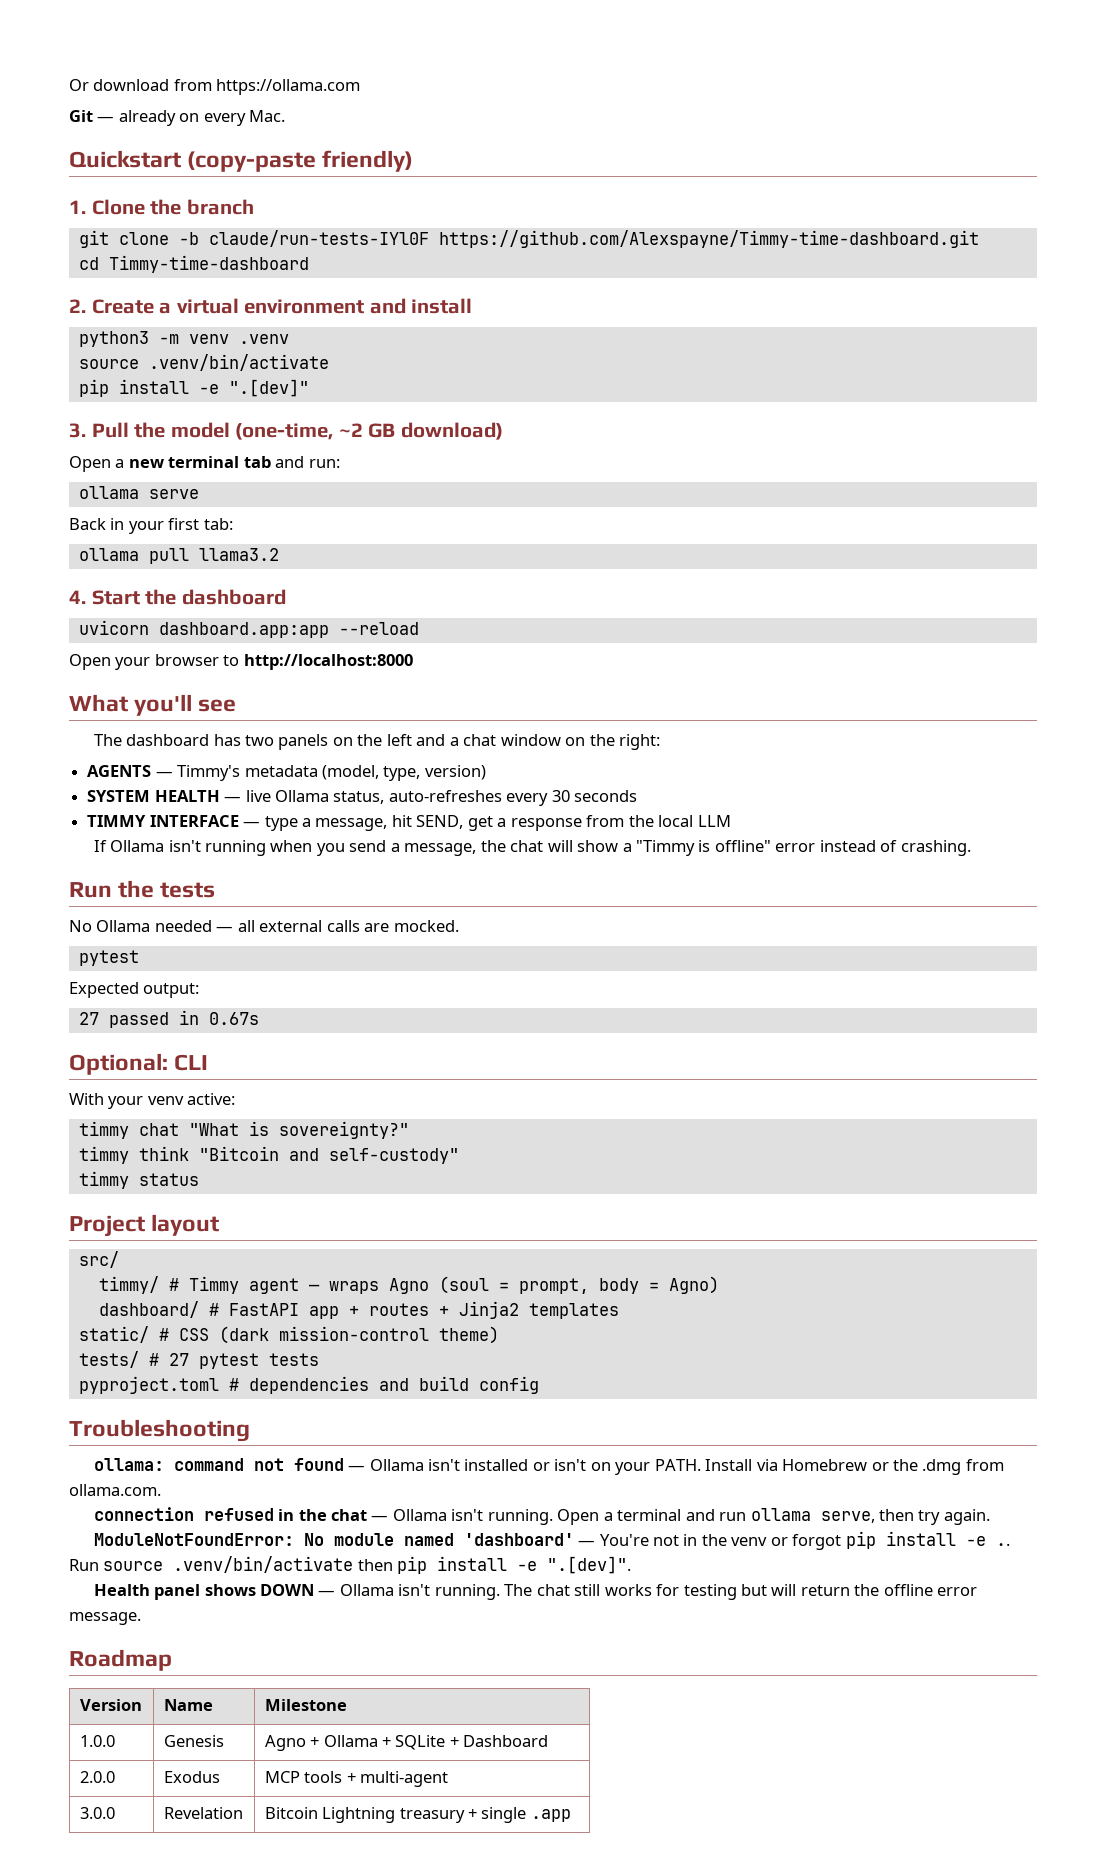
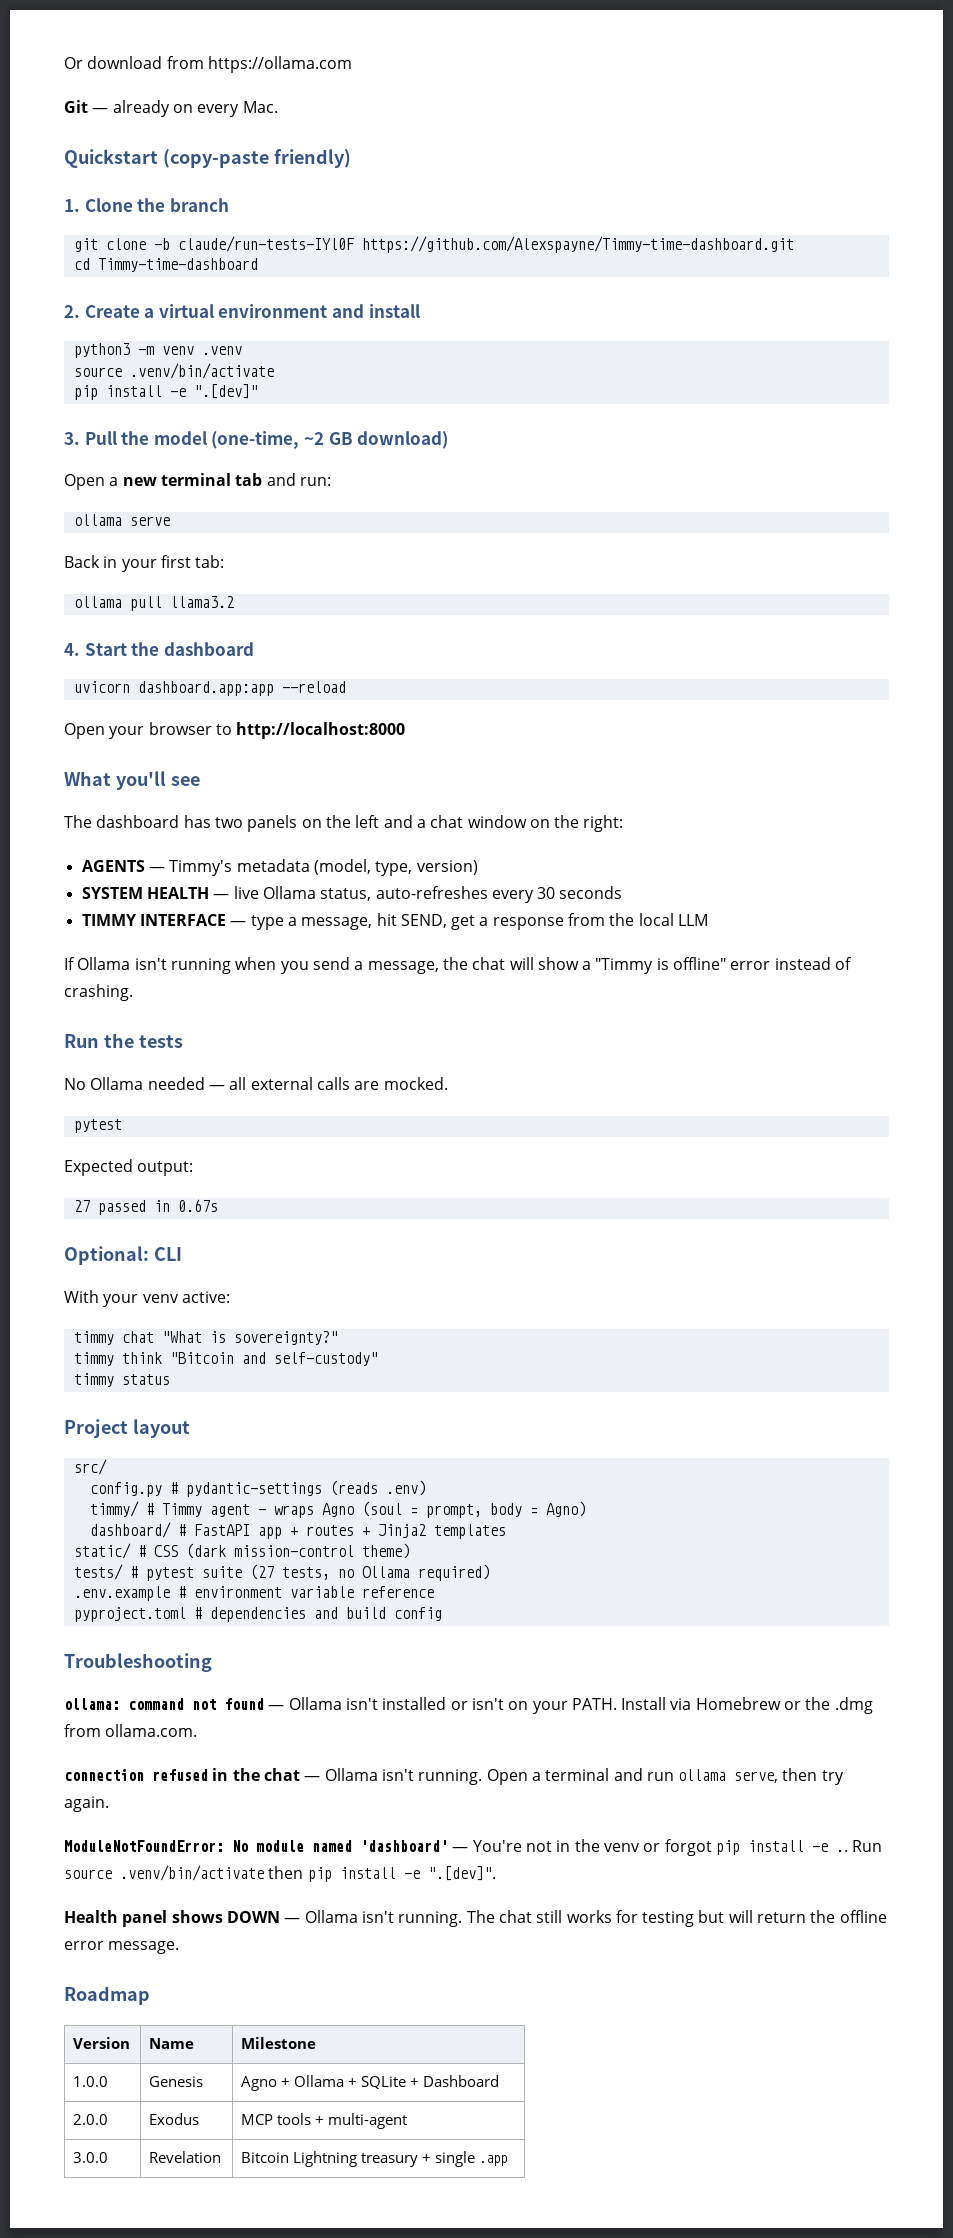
(119, 1259) none -> [89,1480,426,1497] // config.py # pydantic-settings (reads .env)
[168,1353,319,1369] 27 pytest tests -> [145,1564,490,1581] [73,1586,434,1601] pytest suite (27 tests, no Ollama required) // .env.example # environment variable reference

